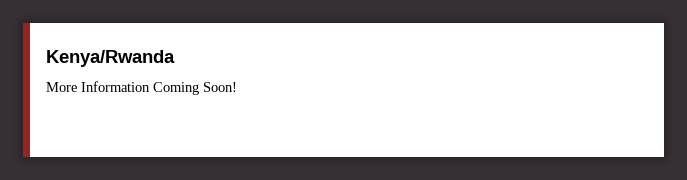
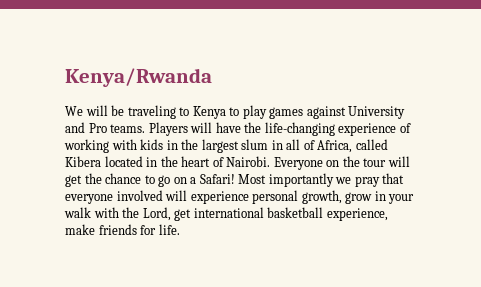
[46,81,237,95] More Information Coming Soon! -> [65,105,406,119] [65,122,411,136] [64,139,388,153] [65,156,410,170] [65,173,405,187] [65,190,415,204] [64,207,388,221] [65,224,180,235] We will be traveling to Kenya to play games against University and Pro teams. Players will have the life-changing experience of working with kids in the largest slum in all of Africa, called Kibera located in the heart of Nairobi. Everyone on the tour will get the chance to go on a Safari! Most importantly we pray that everyone involved will experience personal growth, grow in your walk with the Lord, get international basketball experience, make friends for life.

